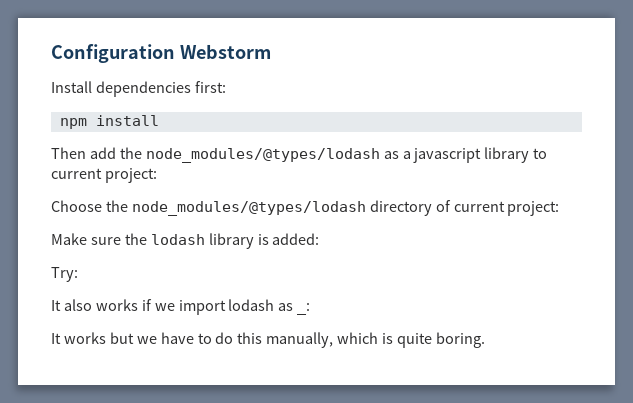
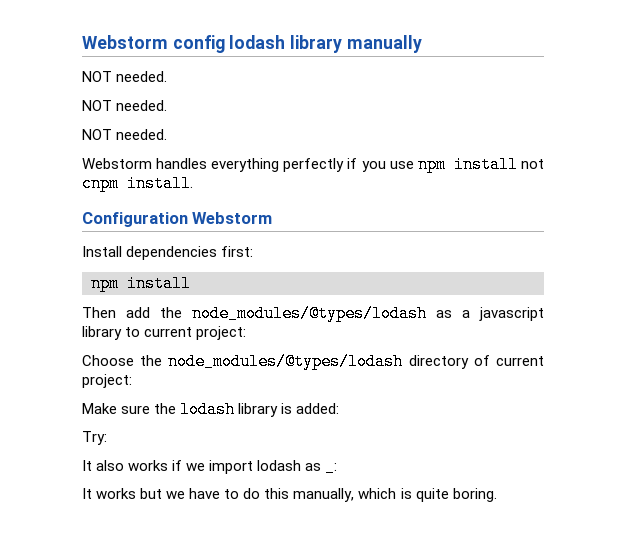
(51, 53) none -> [82,35,422,53] [82,71,168,82] [82,100,168,111] [82,129,168,140] [82,156,545,173] [82,175,193,192] Webstorm config lodash library manually // NOT needed. // NOT needed. // NOT needed. // Webstorm handles everything perfectly if you use npm install not cnpm install. //

